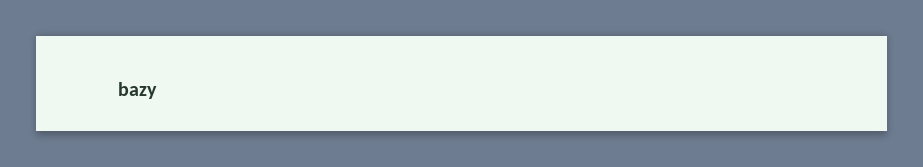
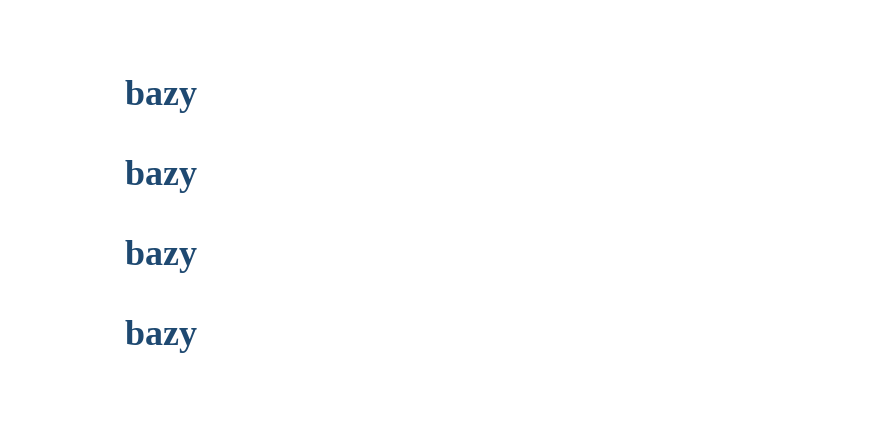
[118,82,157,99] bazy -> [125,80,197,113] [125,160,197,193] [125,240,197,273] [125,320,197,353] bazy // bazy // bazy // bazy

